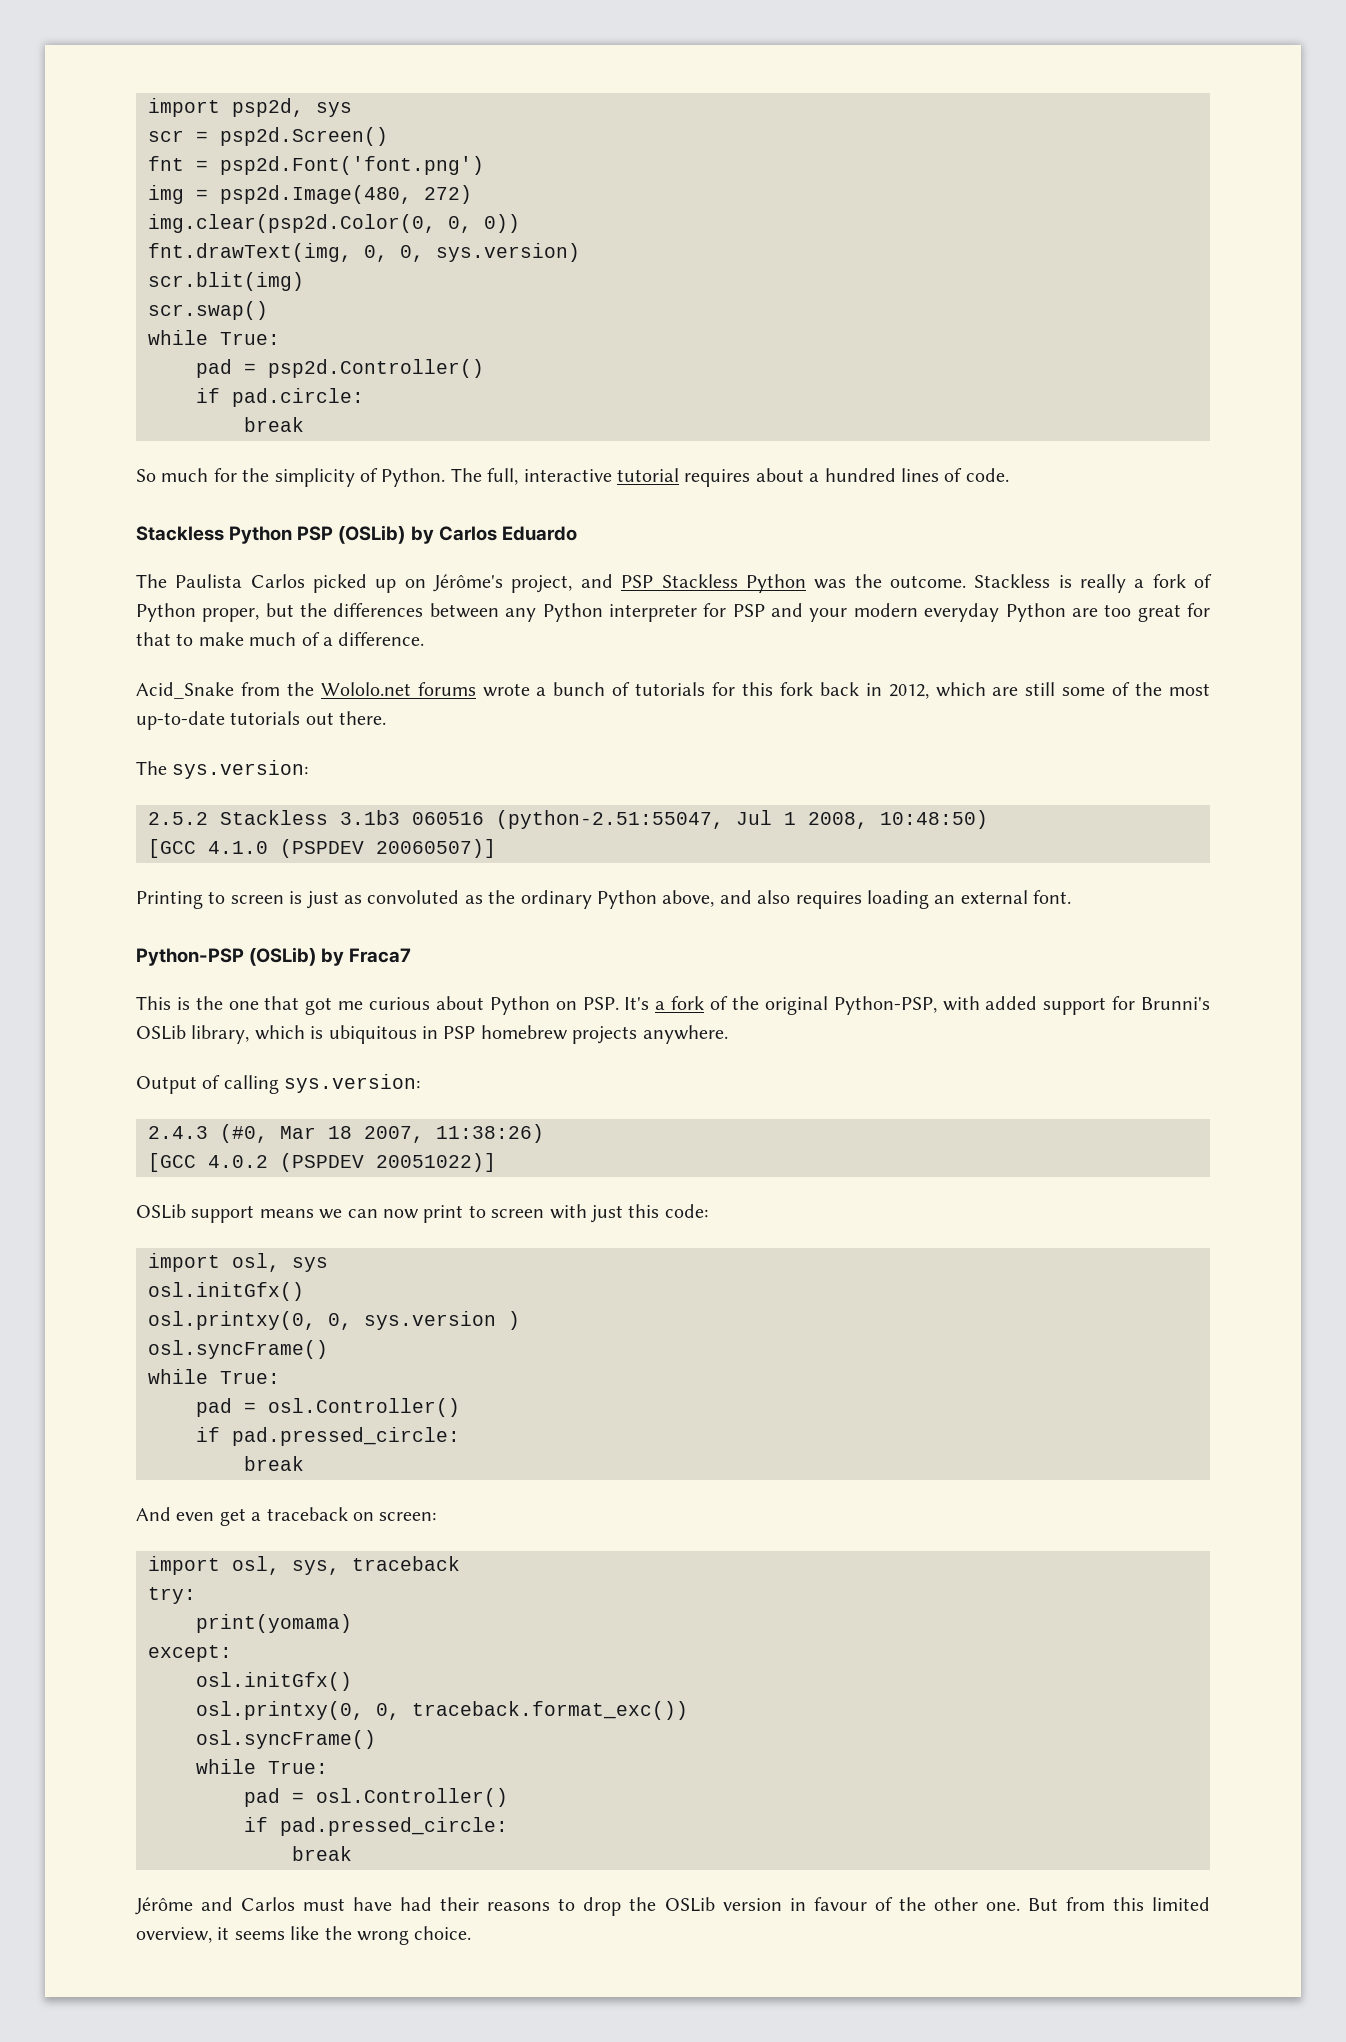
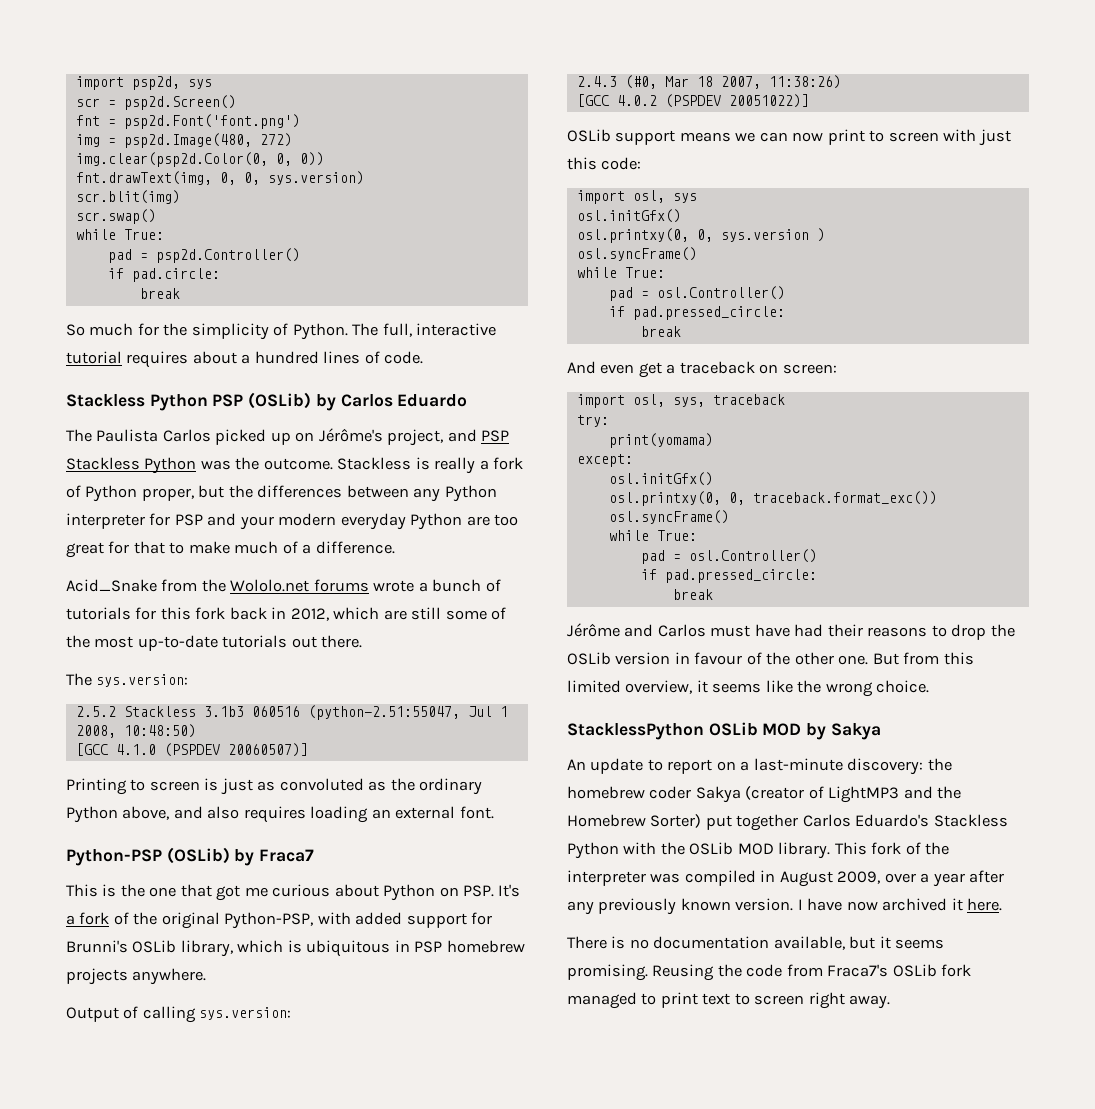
(472, 1933) none -> [567,722,881,740] [567,758,952,775] [567,786,962,803] [567,814,1008,831] [567,842,950,859] [567,870,1005,887] [567,898,1003,915] [567,936,945,950] [567,964,972,981] [567,992,891,1009] // StacklessPython OSLib MOD by Sakya // An update to report on a last-minute discovery: the homebrew coder Sakya (creator of LightMP3 and the Homebrew Sorter) put together Carlos Eduardo's Stackless Python with the OSLib MOD library. This fork of the interpreter was compiled in August 2009, over a year after any previously known version. I have now archived it here. // There is no documentation available, but it seems promising. Reusing the code from Fraca7's OSLib fork managed to print text to screen right away.

